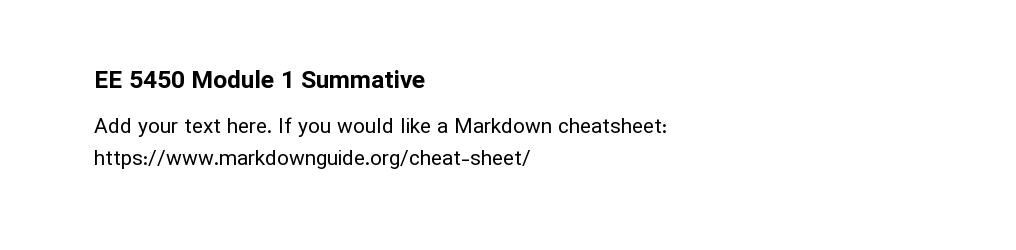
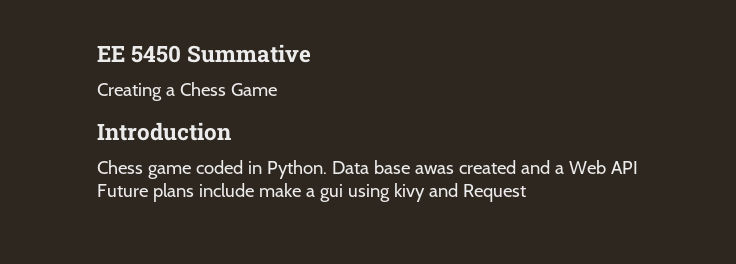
[191,70,295,88] Module 1 -> (182, 54) none
[94,117,667,137] [94,150,531,169] Add your text here. If you would like a Markdown cheatsheet: https://www.markdownguide.org/cheat-sheet/ -> [97,82,277,101] [97,122,231,141] [97,160,638,179] [97,183,526,202] Creating a Chess Game // Introduction // Chess game coded in Python. Data base awas created and a Web API Future plans include make a gui using kivy and Request

